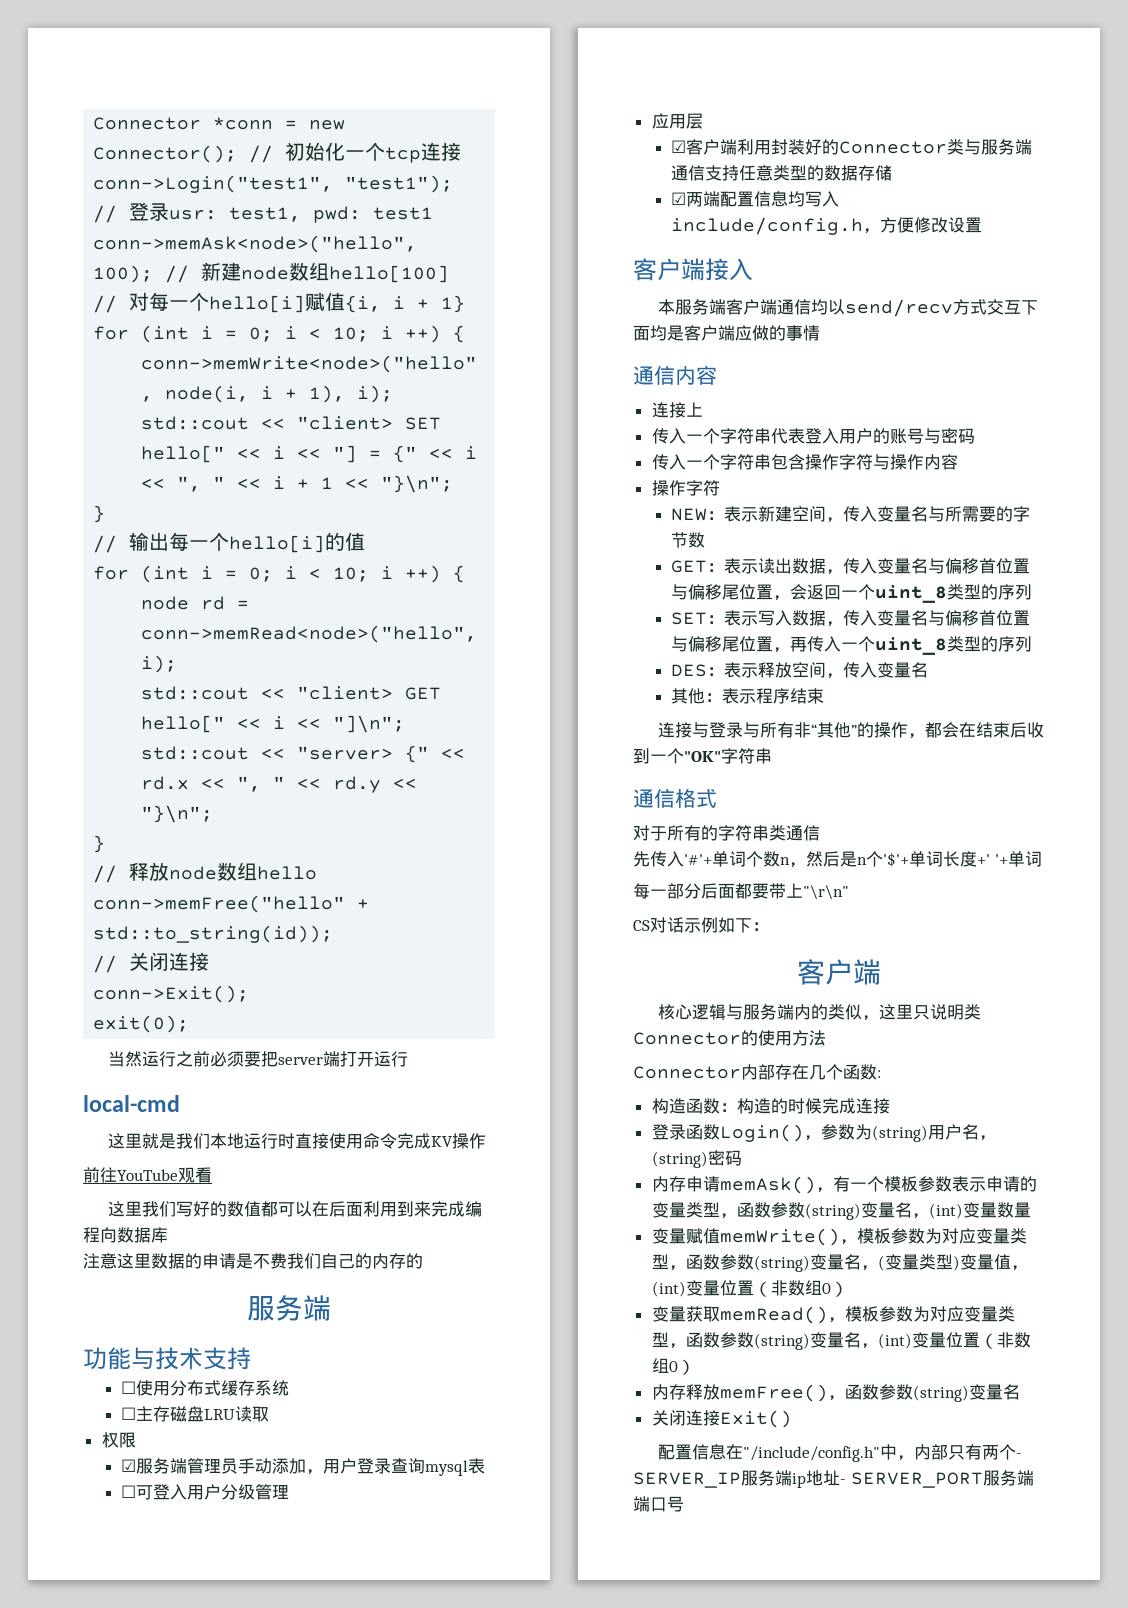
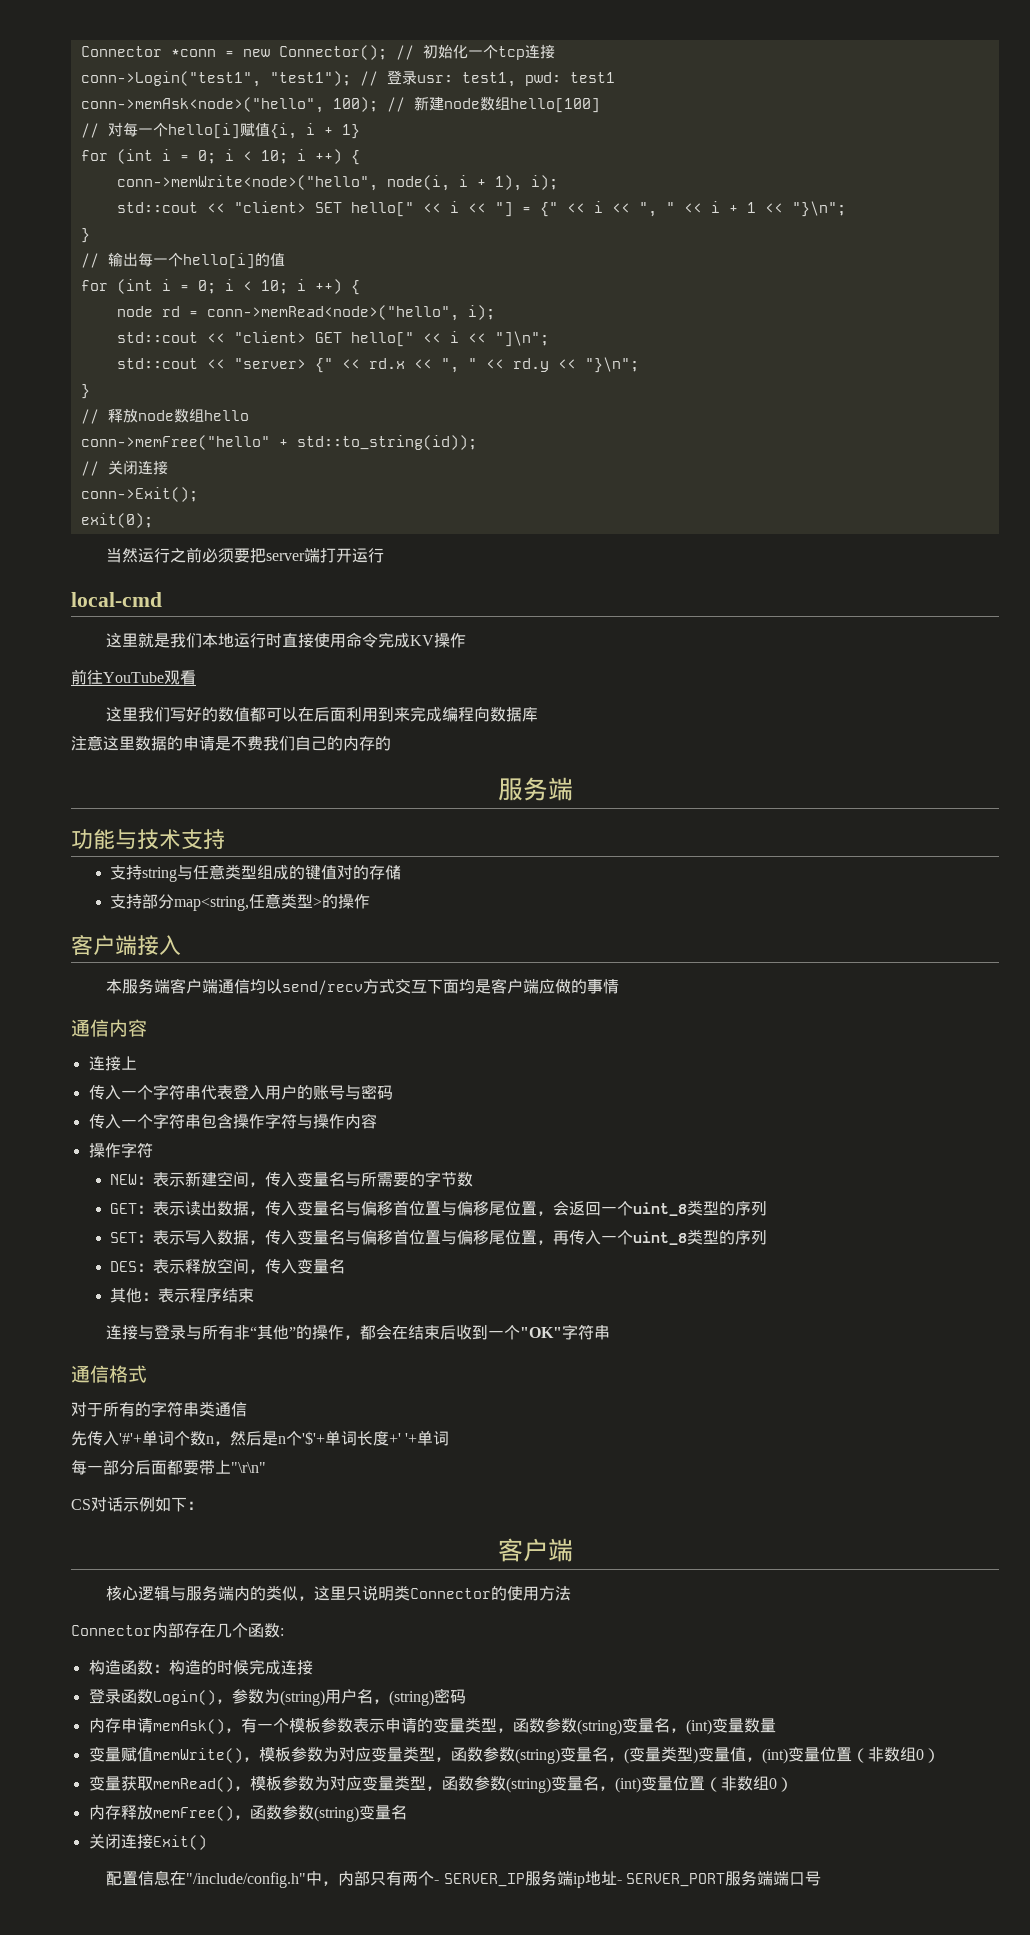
[120,1380,289,1396] [120,1406,269,1422] [101,1432,136,1448] [120,1458,485,1476] [120,1484,289,1500] [651,113,703,129] [670,139,1032,155] [670,165,892,181] [670,191,839,207] [670,217,982,235] ☐使用分布式缓存系统 // ☐主存磁盘LRU读取 // 权限 // ☑服务端管理员手动添加，用户登录查询mysql表 // ☐可登入用户分级管理 // 应用层 // ☑客户端利用封装好的Connector类与服务端通信支持任意类型的数据存储 // ☑两端配置信息均写入include/config.h，方便修改设置 -> [110,864,402,882] [110,893,371,911] 支持string与任意类型组成的键值对的存储 // 支持部分map<string,任意类型>的操作

